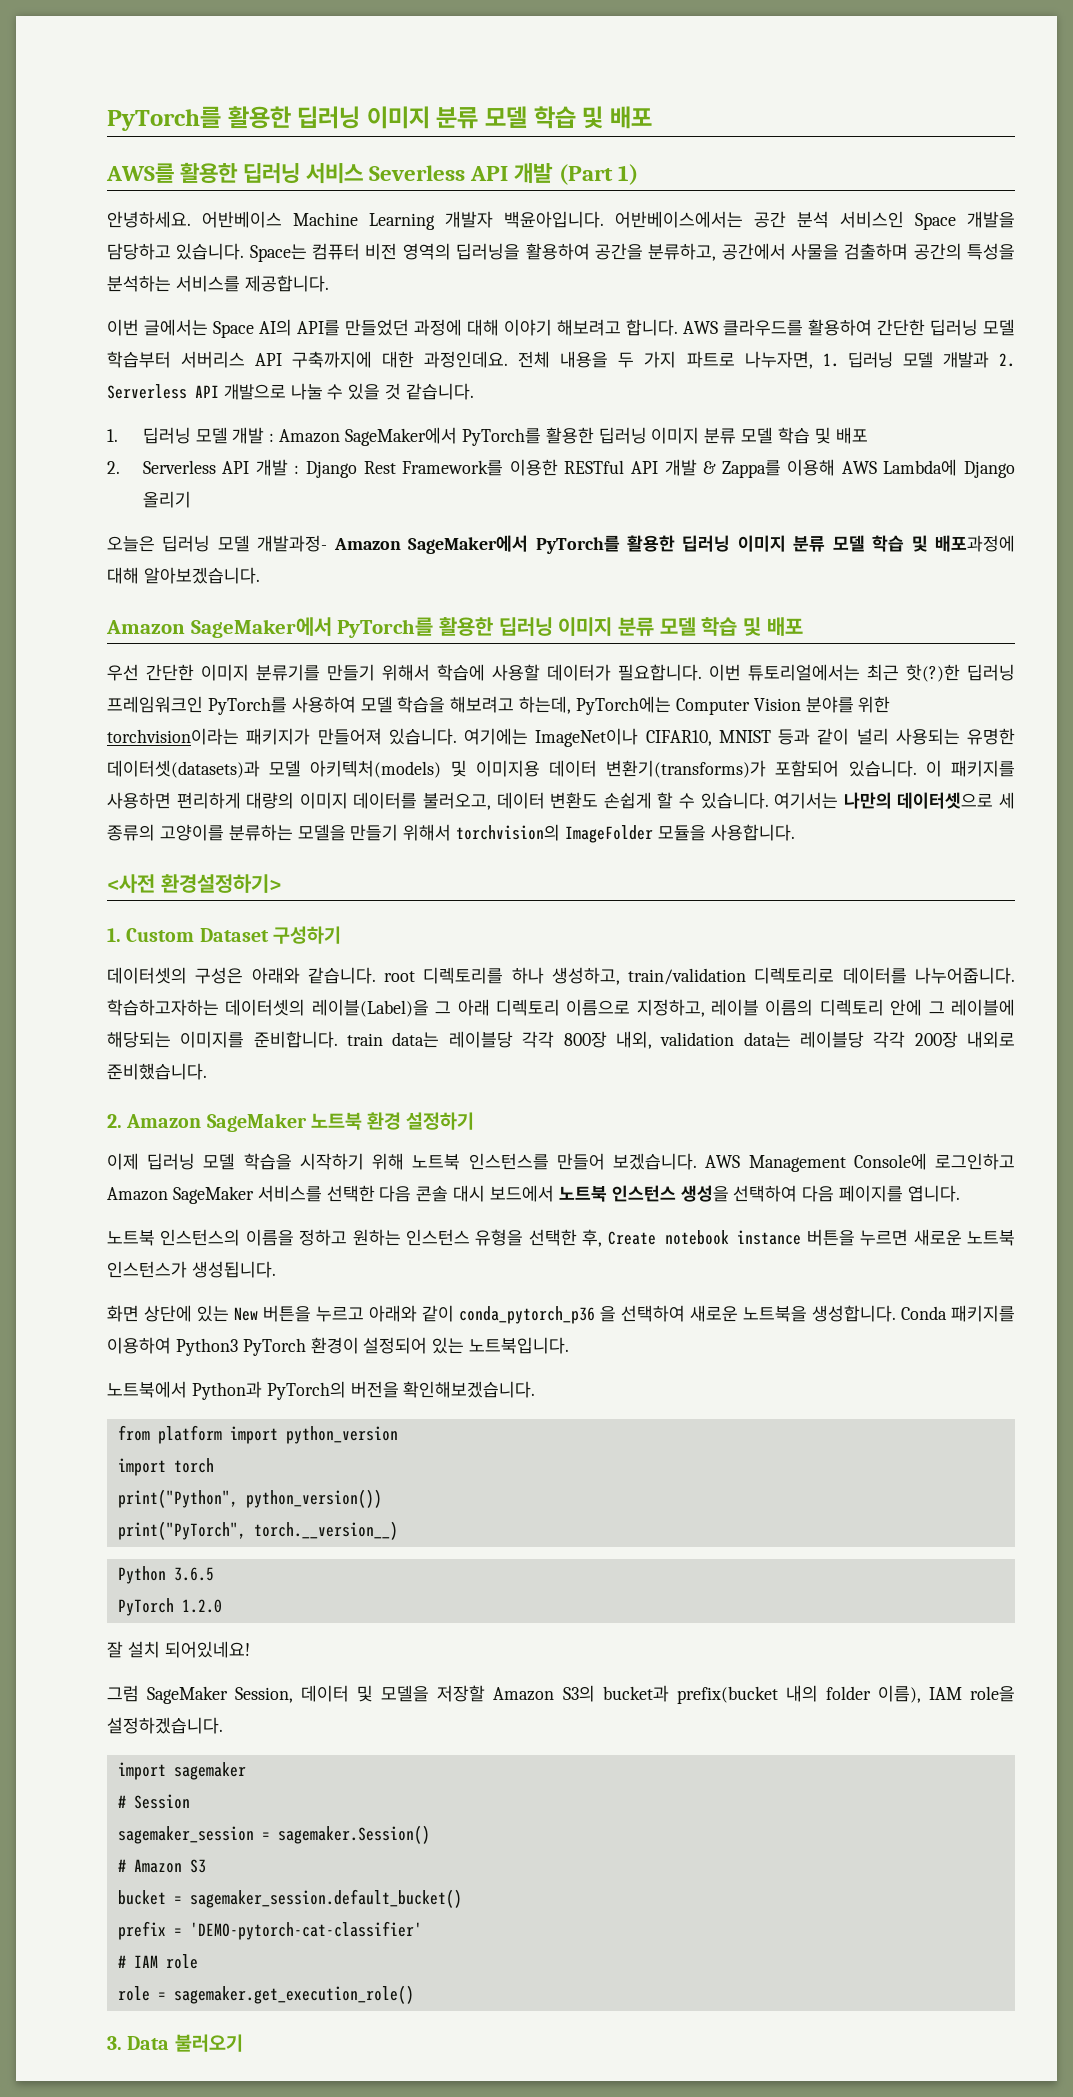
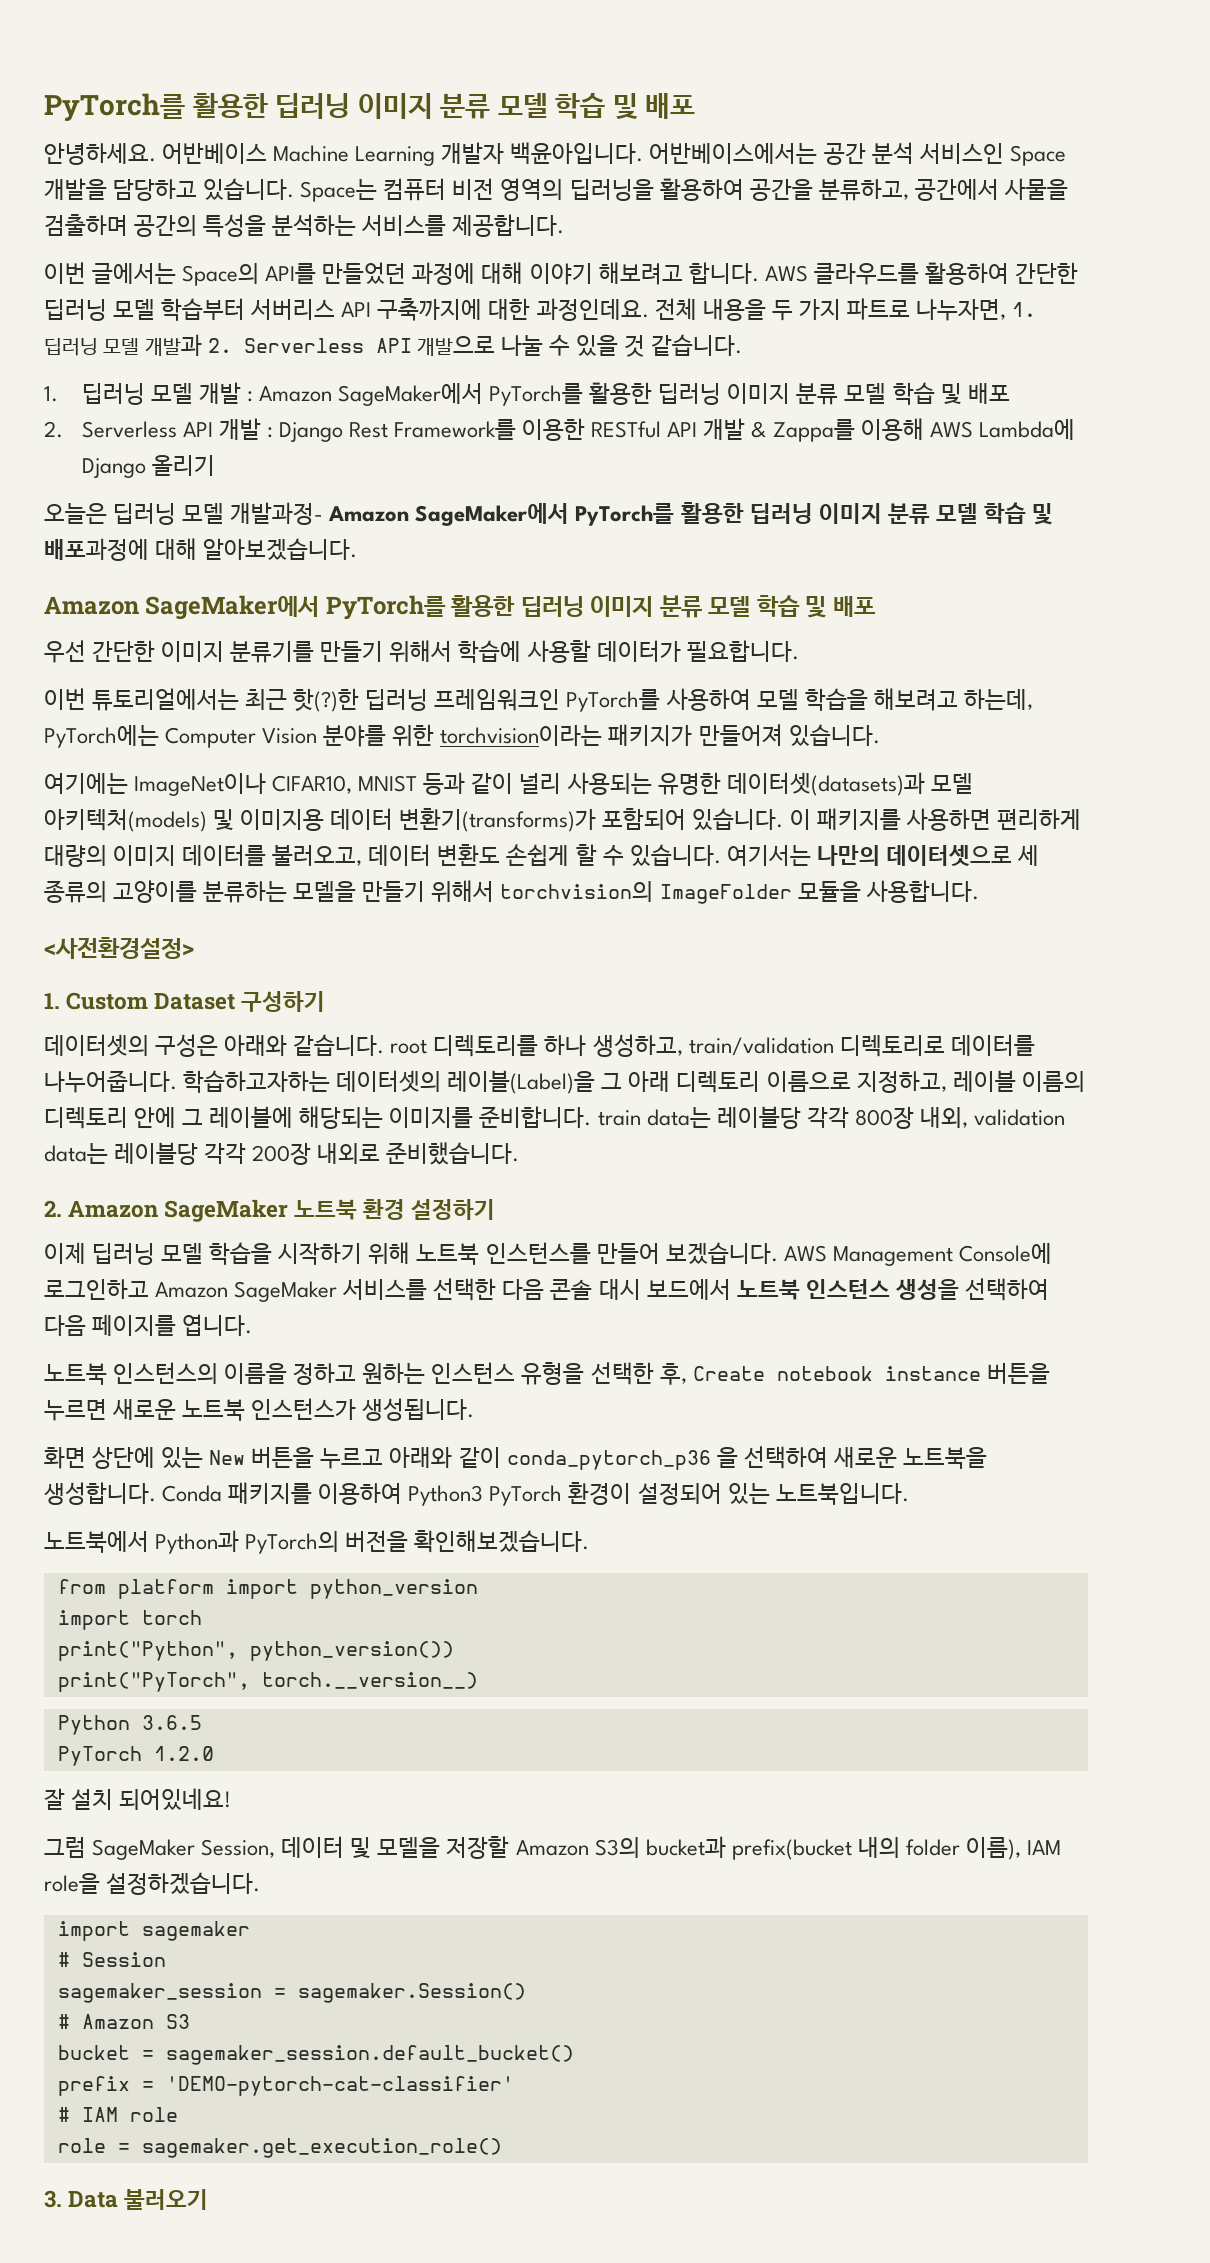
[107,106,652,131] [106,162,638,185] PyTorch를 활용한 딥러닝 이미지 분류 모델 학습 및 배포 // AWS를 활용한 딥러닝 서비스 Severless API 개발 (Part 1) -> [44,92,696,121] PyTorch를 활용한 딥러닝 이미지 분류 모델 학습 및 배포
[213,319,292,338] Space AI의 -> [182,263,260,286] Space의
(702, 672) none -> (799, 651) //
(457, 736) none -> (880, 735) //
[107,874,281,893] <사전 환경설정하기> -> [44,937,194,959] <사전환경설정>

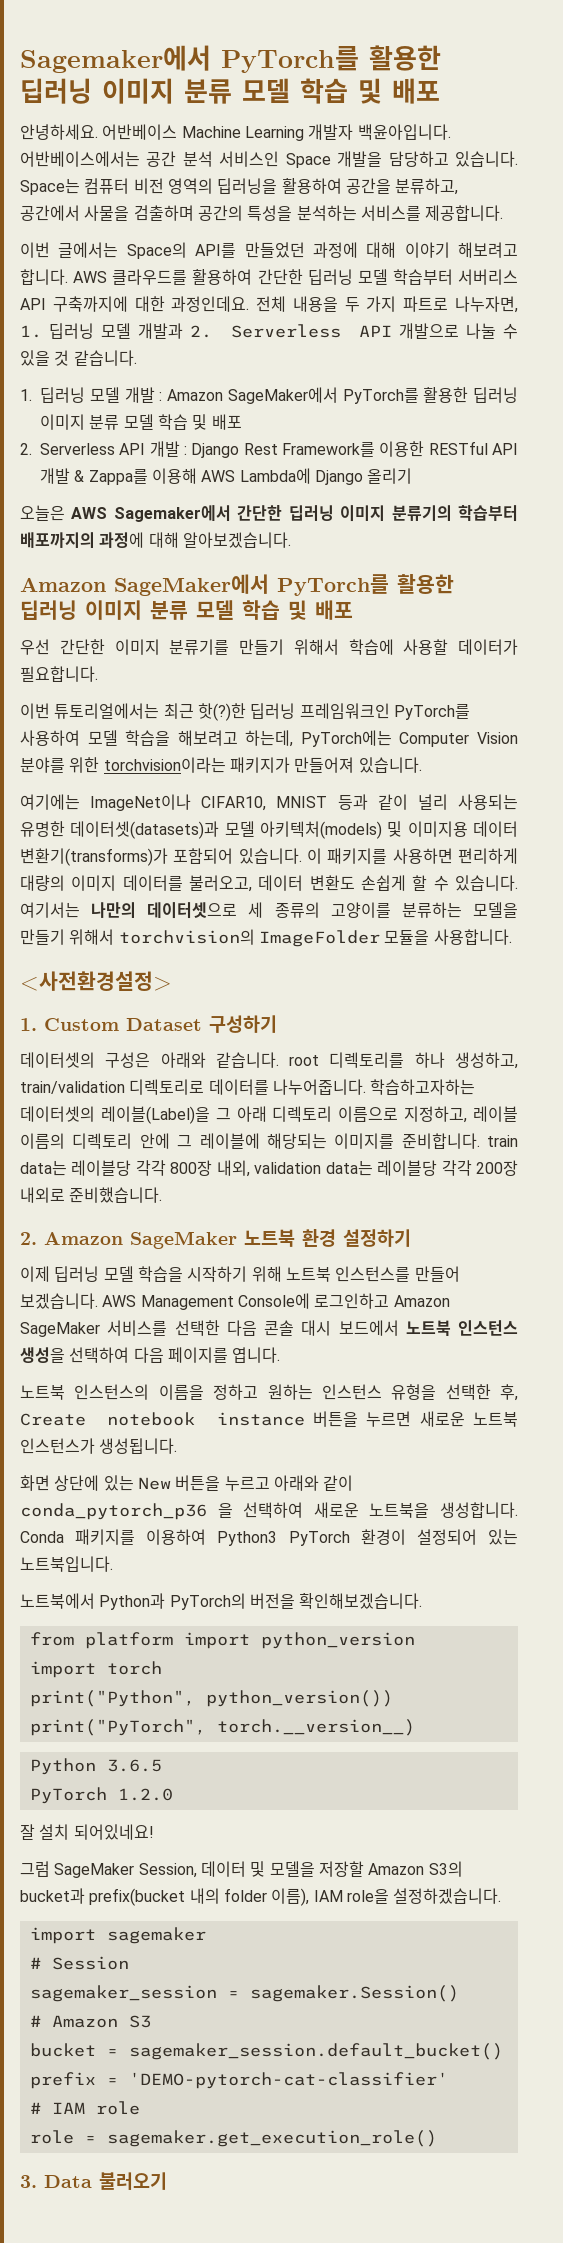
(44, 107) none -> [20,45,211,73] Sagemaker에서
[113,502,1053,526] [44,538,149,561] 딥러닝 모델 개발과정- Amazon SageMaker에서 PyTorch를 활용한 딥러닝 이미지 분류 모델 학습 및 배포과정에 -> [71,505,518,522] [20,532,145,548] AWS Sagemaker에서 간단한 딥러닝 이미지 분류기의 학습부터 배포까지의 과정에

